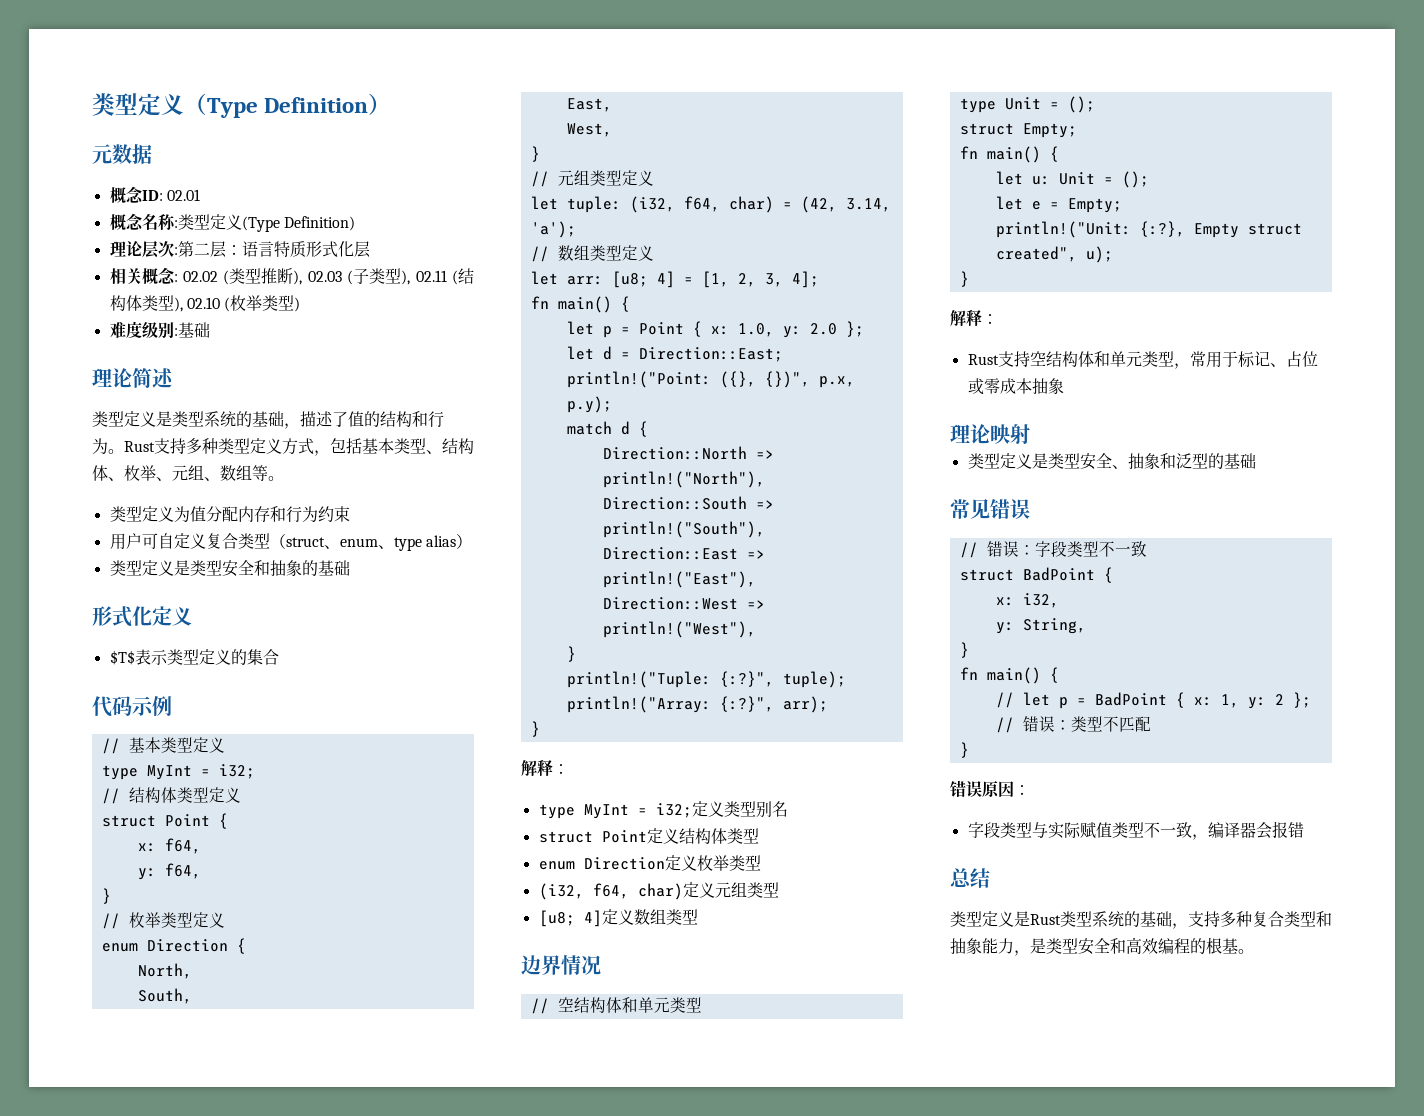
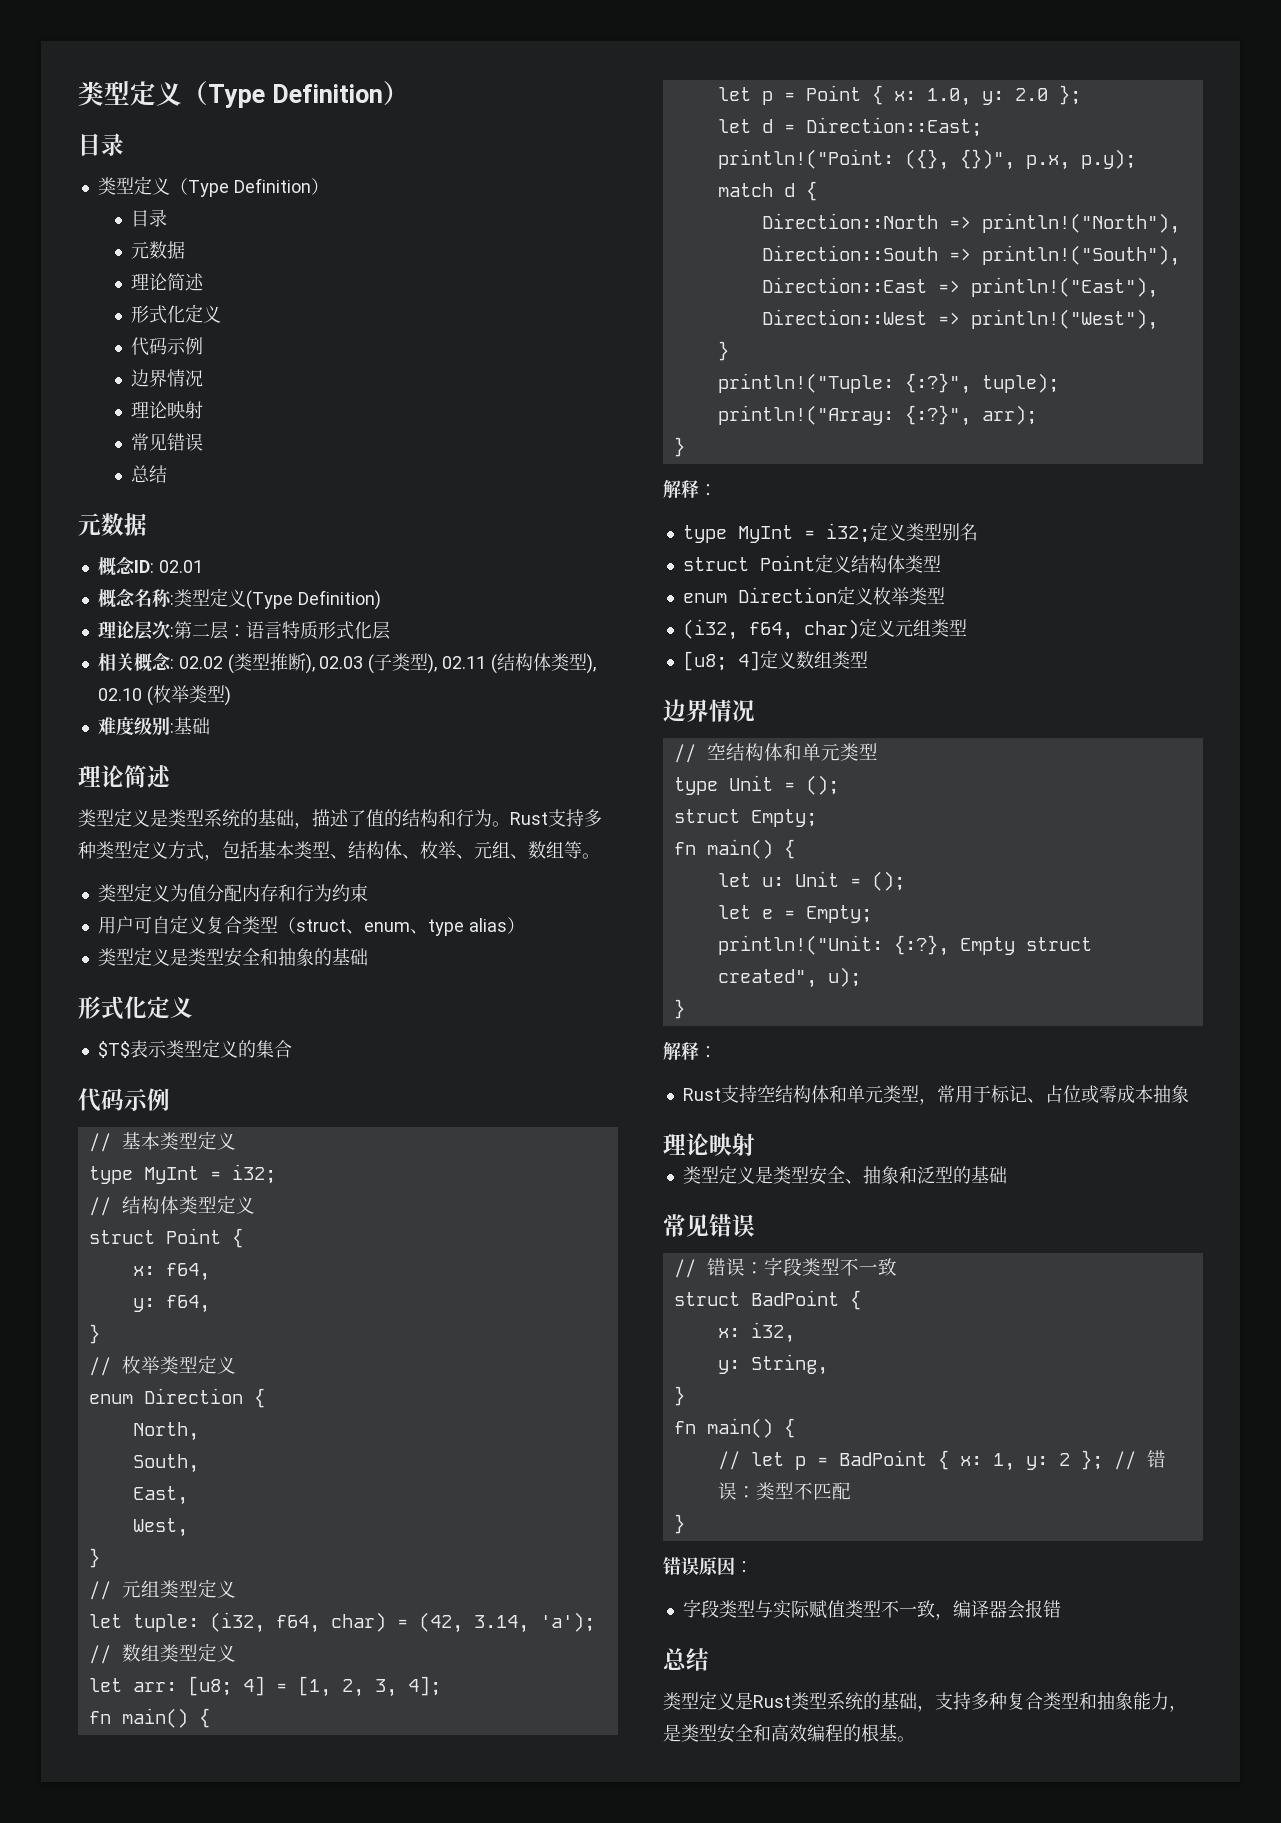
[92,93,392,118] 类型定义（Type Definition） -> [78,81,409,108] [78,133,124,156] [97,176,329,197] [131,209,168,227] [131,241,186,259] [131,273,205,291] [131,304,222,324] [131,337,204,356] [131,369,204,387] [131,401,204,419] [131,433,204,451] [131,465,168,483] 类型定义（Type Definition） // 目录 // 类型定义（Type Definition） // 目录 // 元数据 // 理论简述 // 形式化定义 // 代码示例 // 边界情况 // 理论映射 // 常见错误 // 总结

